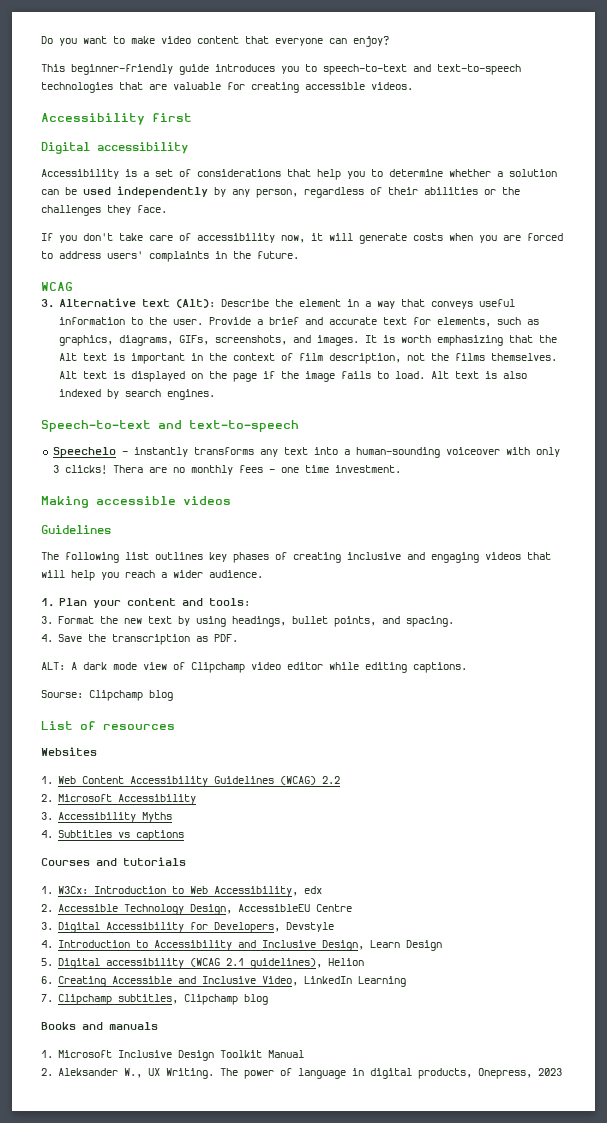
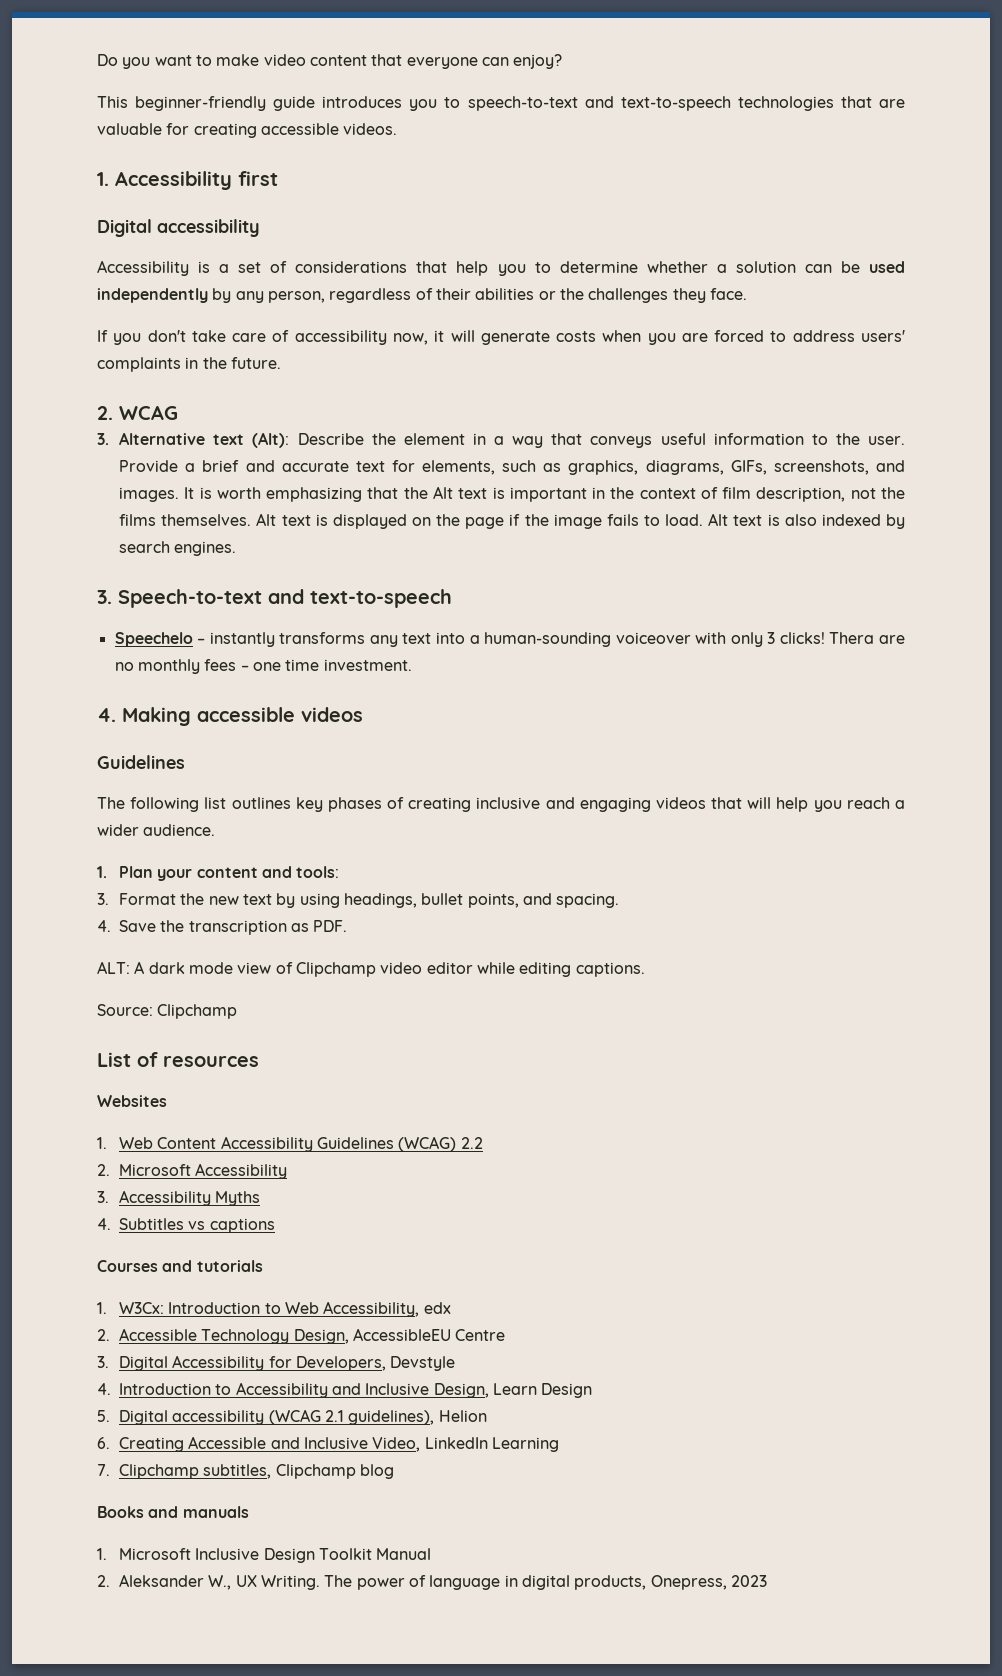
(413, 86) none -> [97,172,109,186] 1.
(299, 255) none -> [97,406,113,420] 2.
(216, 394) none -> [97,590,112,604] 3.
(401, 469) none -> [97,708,116,722] 4.
[41,690,173,701] Sourse: Clipchamp blog -> [97,1004,238,1019] Source: Clipchamp

